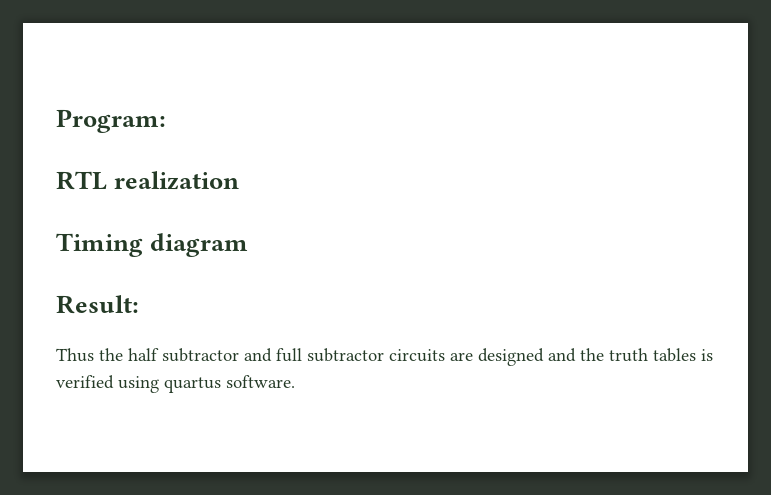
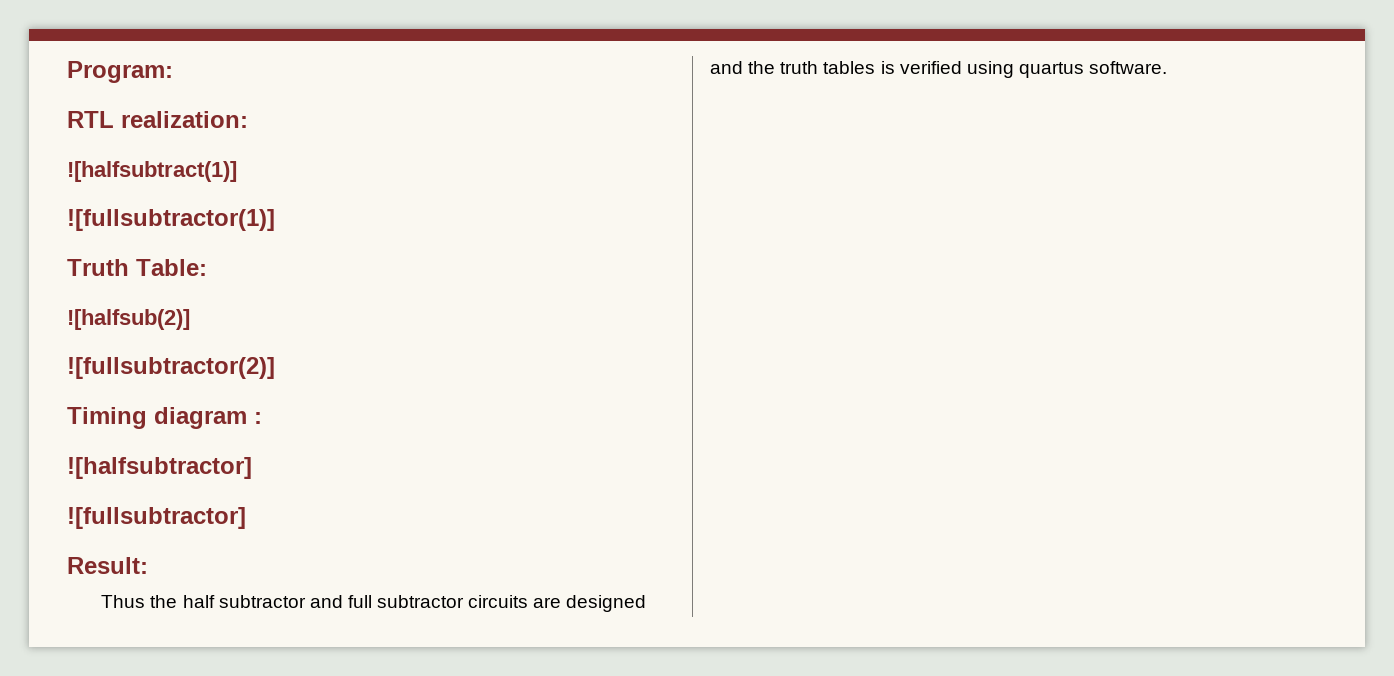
[114,171,240,190] realization -> [121,111,248,128] [67,161,237,182] [67,209,275,231] [67,259,207,276] [67,309,190,330] [67,357,275,379] realization: // ![halfsubtract(1)] // ![fullsubtractor(1)] // Truth Table: // ![halfsub(2)] // ![fullsubtractor(2)]
(249, 245) none -> [254,412,262,424] [67,457,252,479] [67,507,246,529] : // ![halfsubtractor] // ![fullsubtractor]

